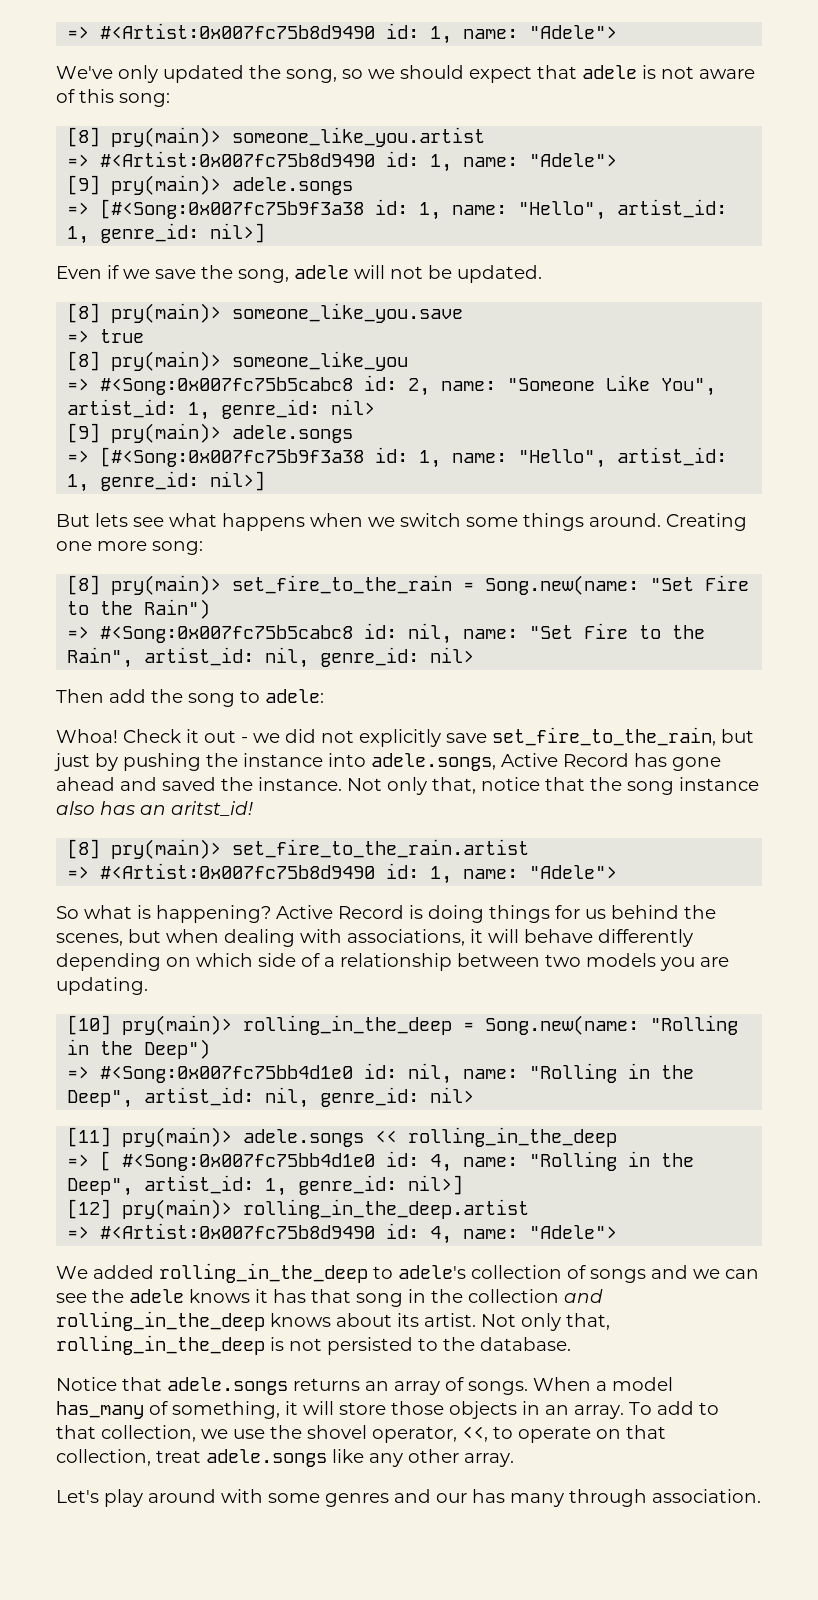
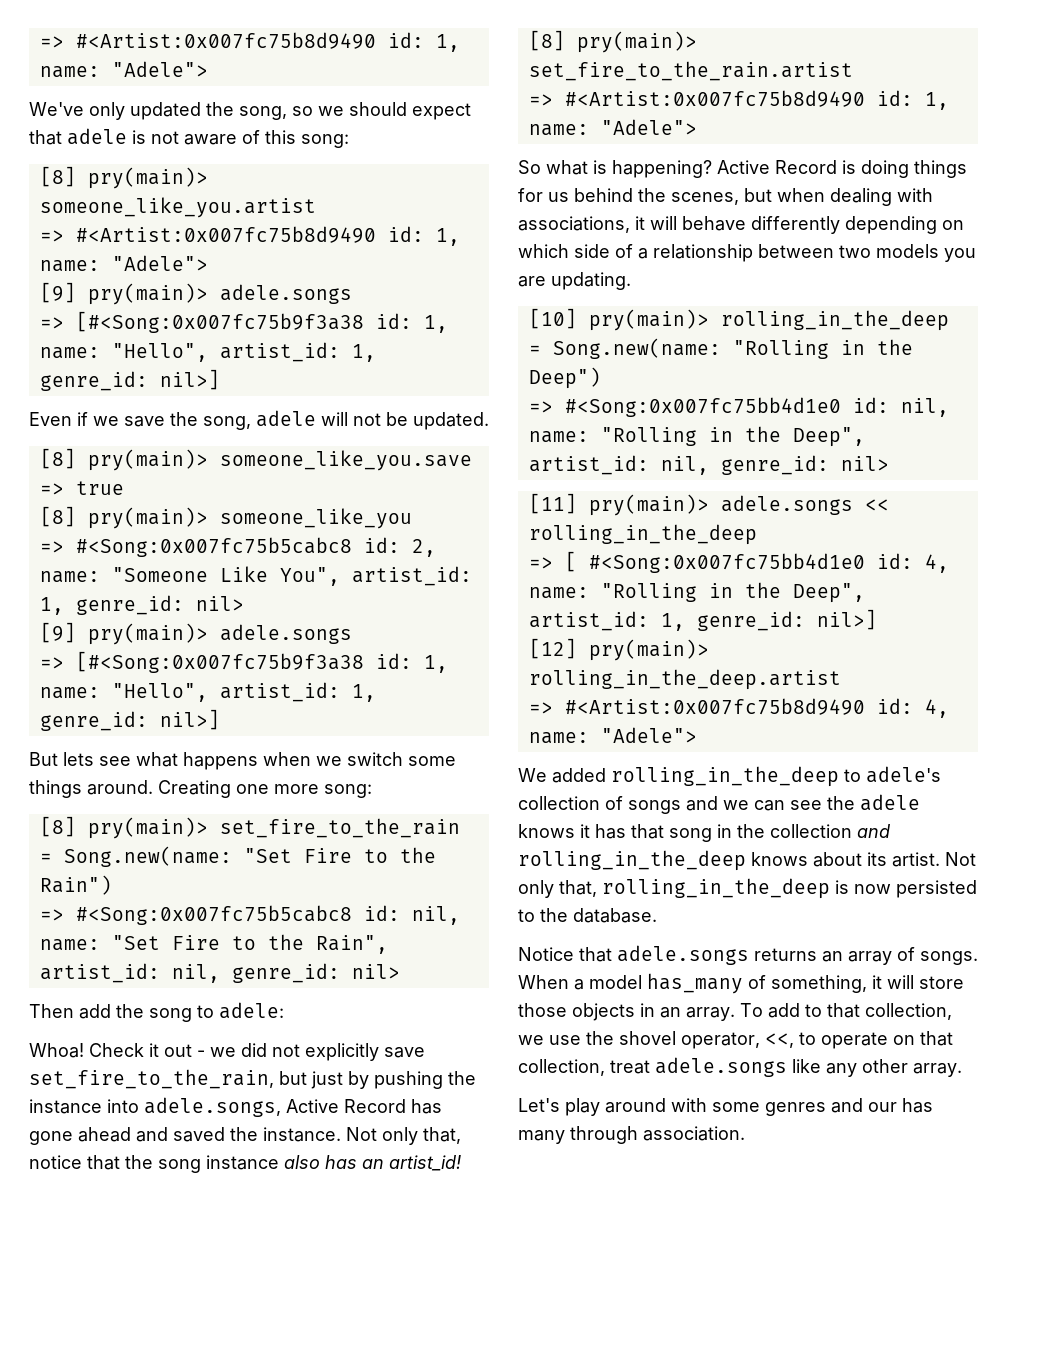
[171,801,253,816] aritst_id! -> [389,1155,461,1171] artist_id!
[289,1338,322,1351] not -> [854,884,891,894] now

